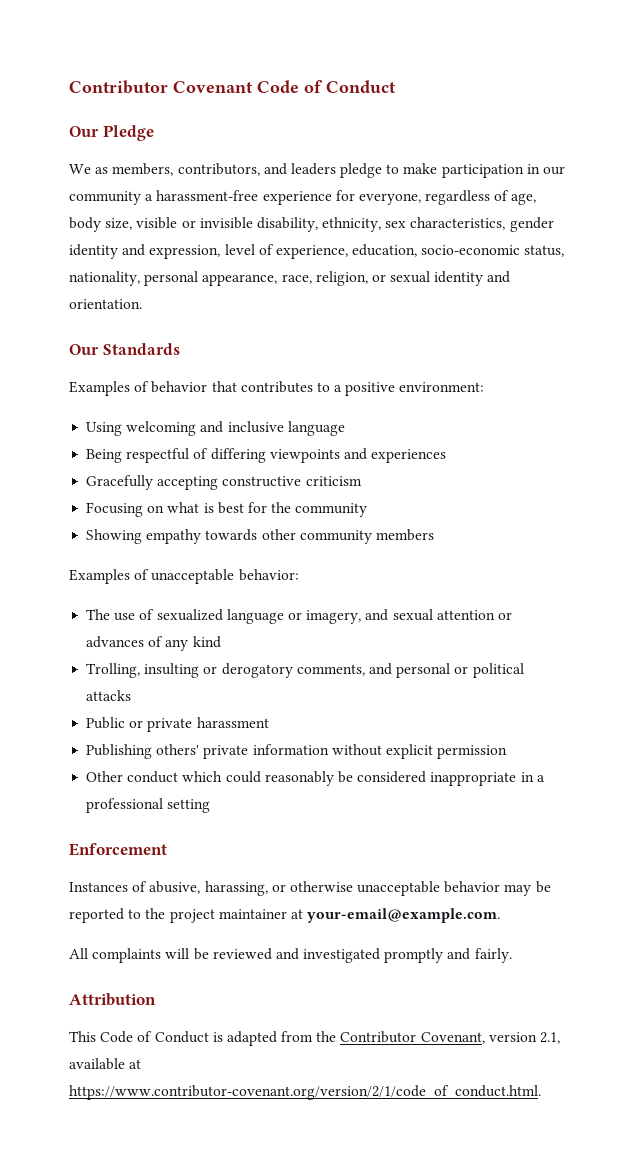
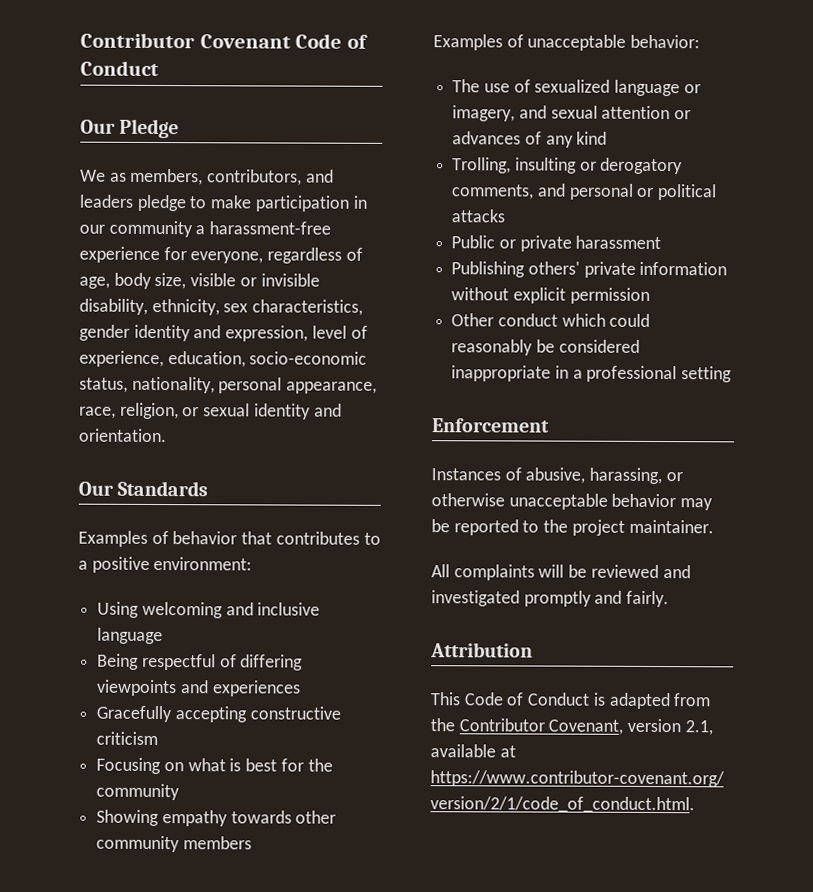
[218,908,501,923] maintainer at your-email@example.com. -> [628,519,714,534] maintainer.

